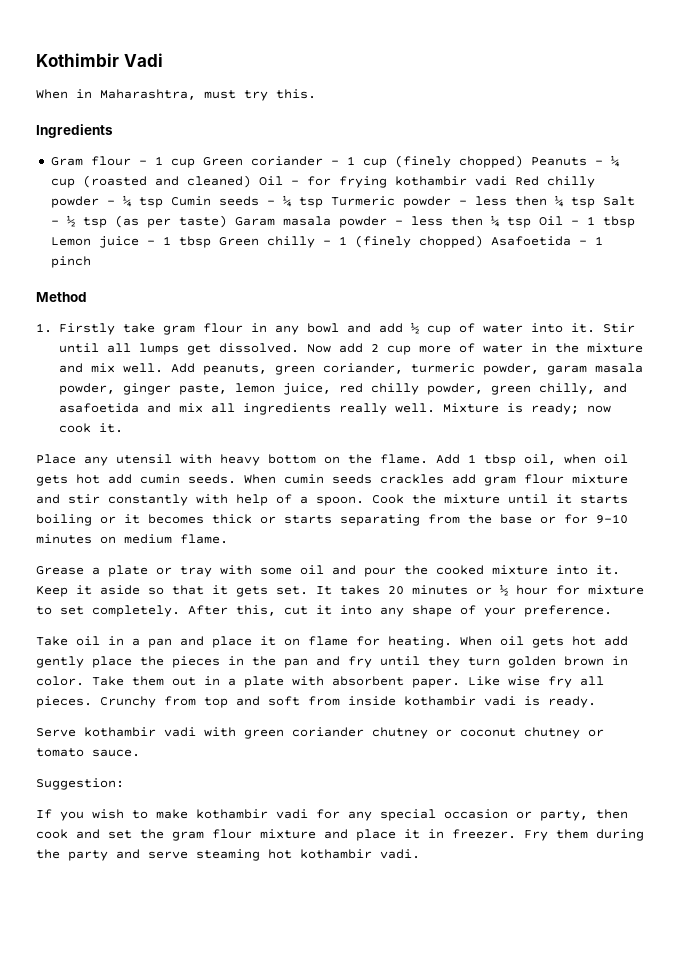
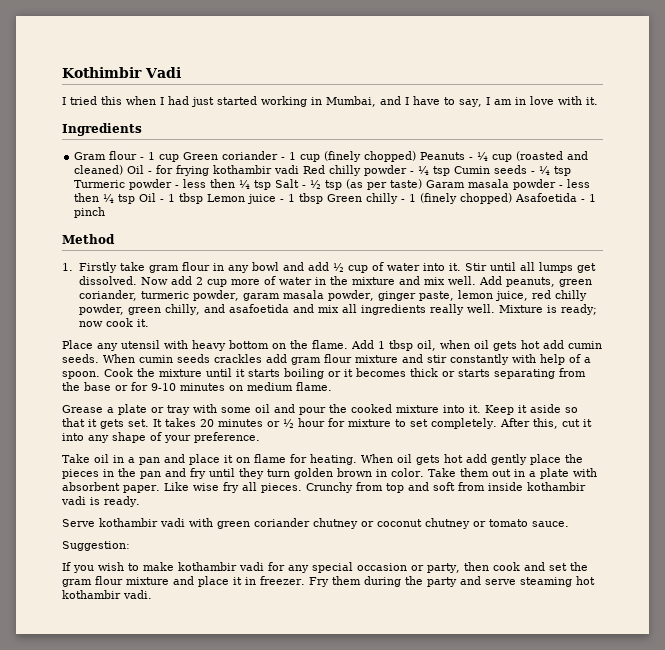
[36,89,316,101] When in Maharashtra, must try this. -> [62,96,598,107] I tried this when I had just started working in Mumbai, and I have to say, I am in love with it.

